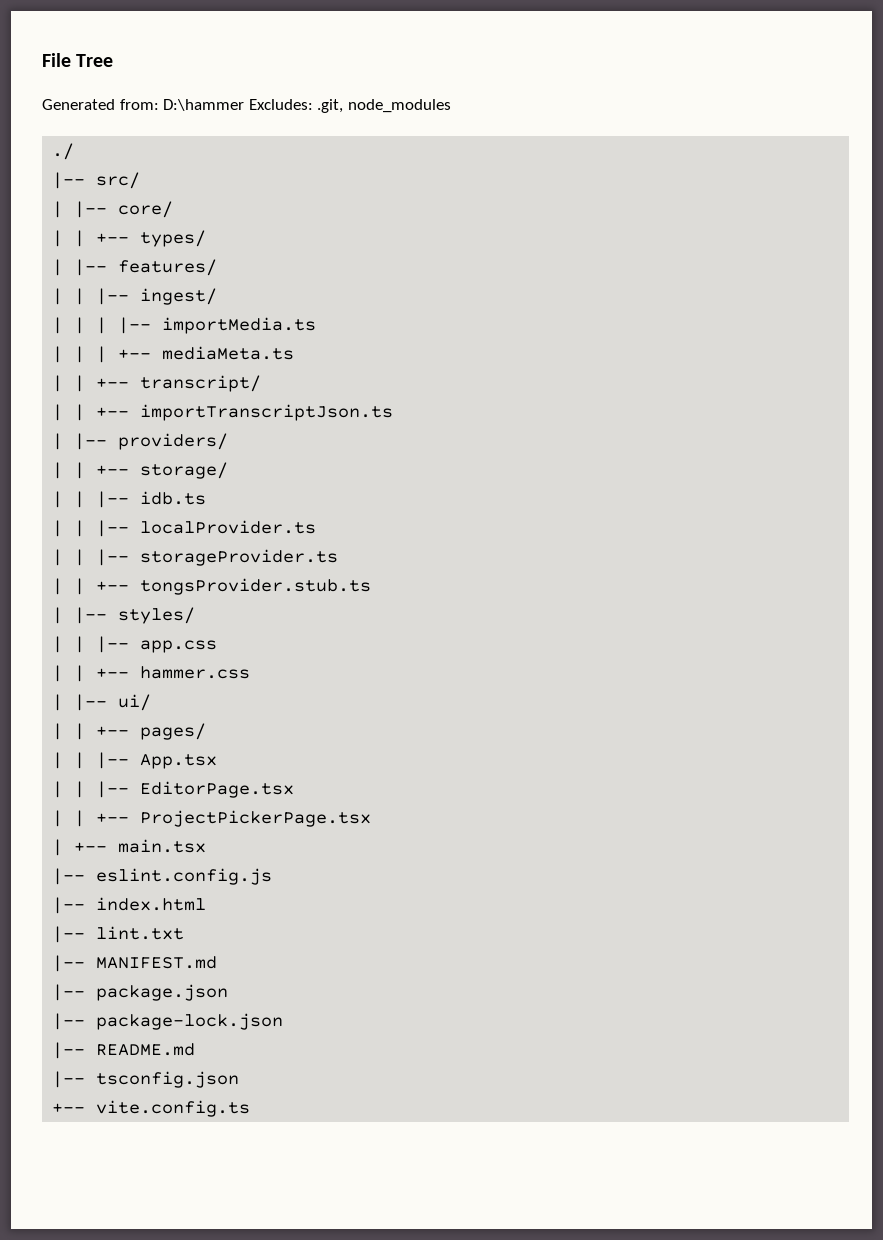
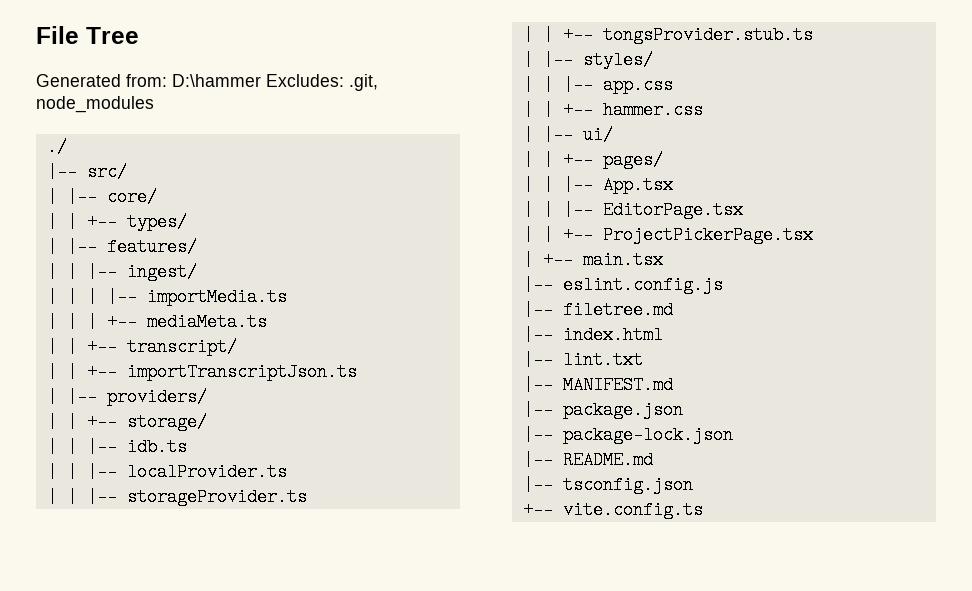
(273, 876) none -> [522,301,673,319] // |-- filetree.md

